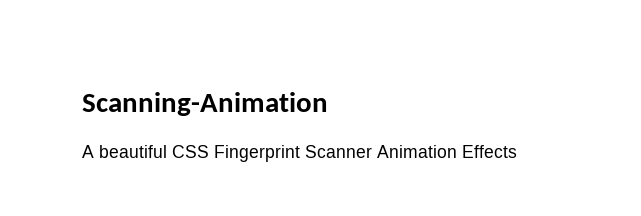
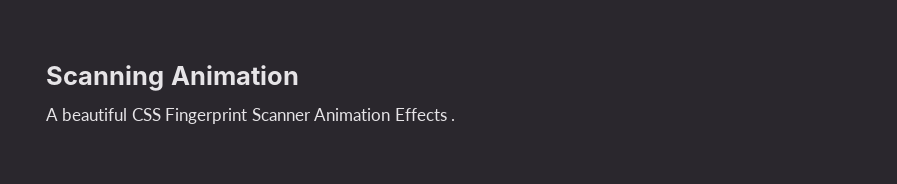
[82,92,328,116] Scanning-Animation -> [46,65,299,91] Scanning Animation
(517, 151) none -> [451,119,456,121] .

